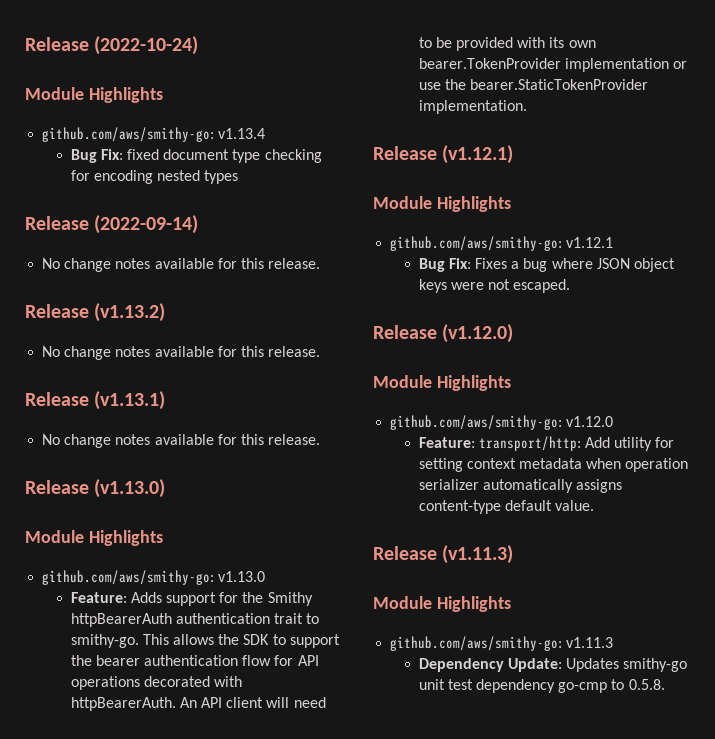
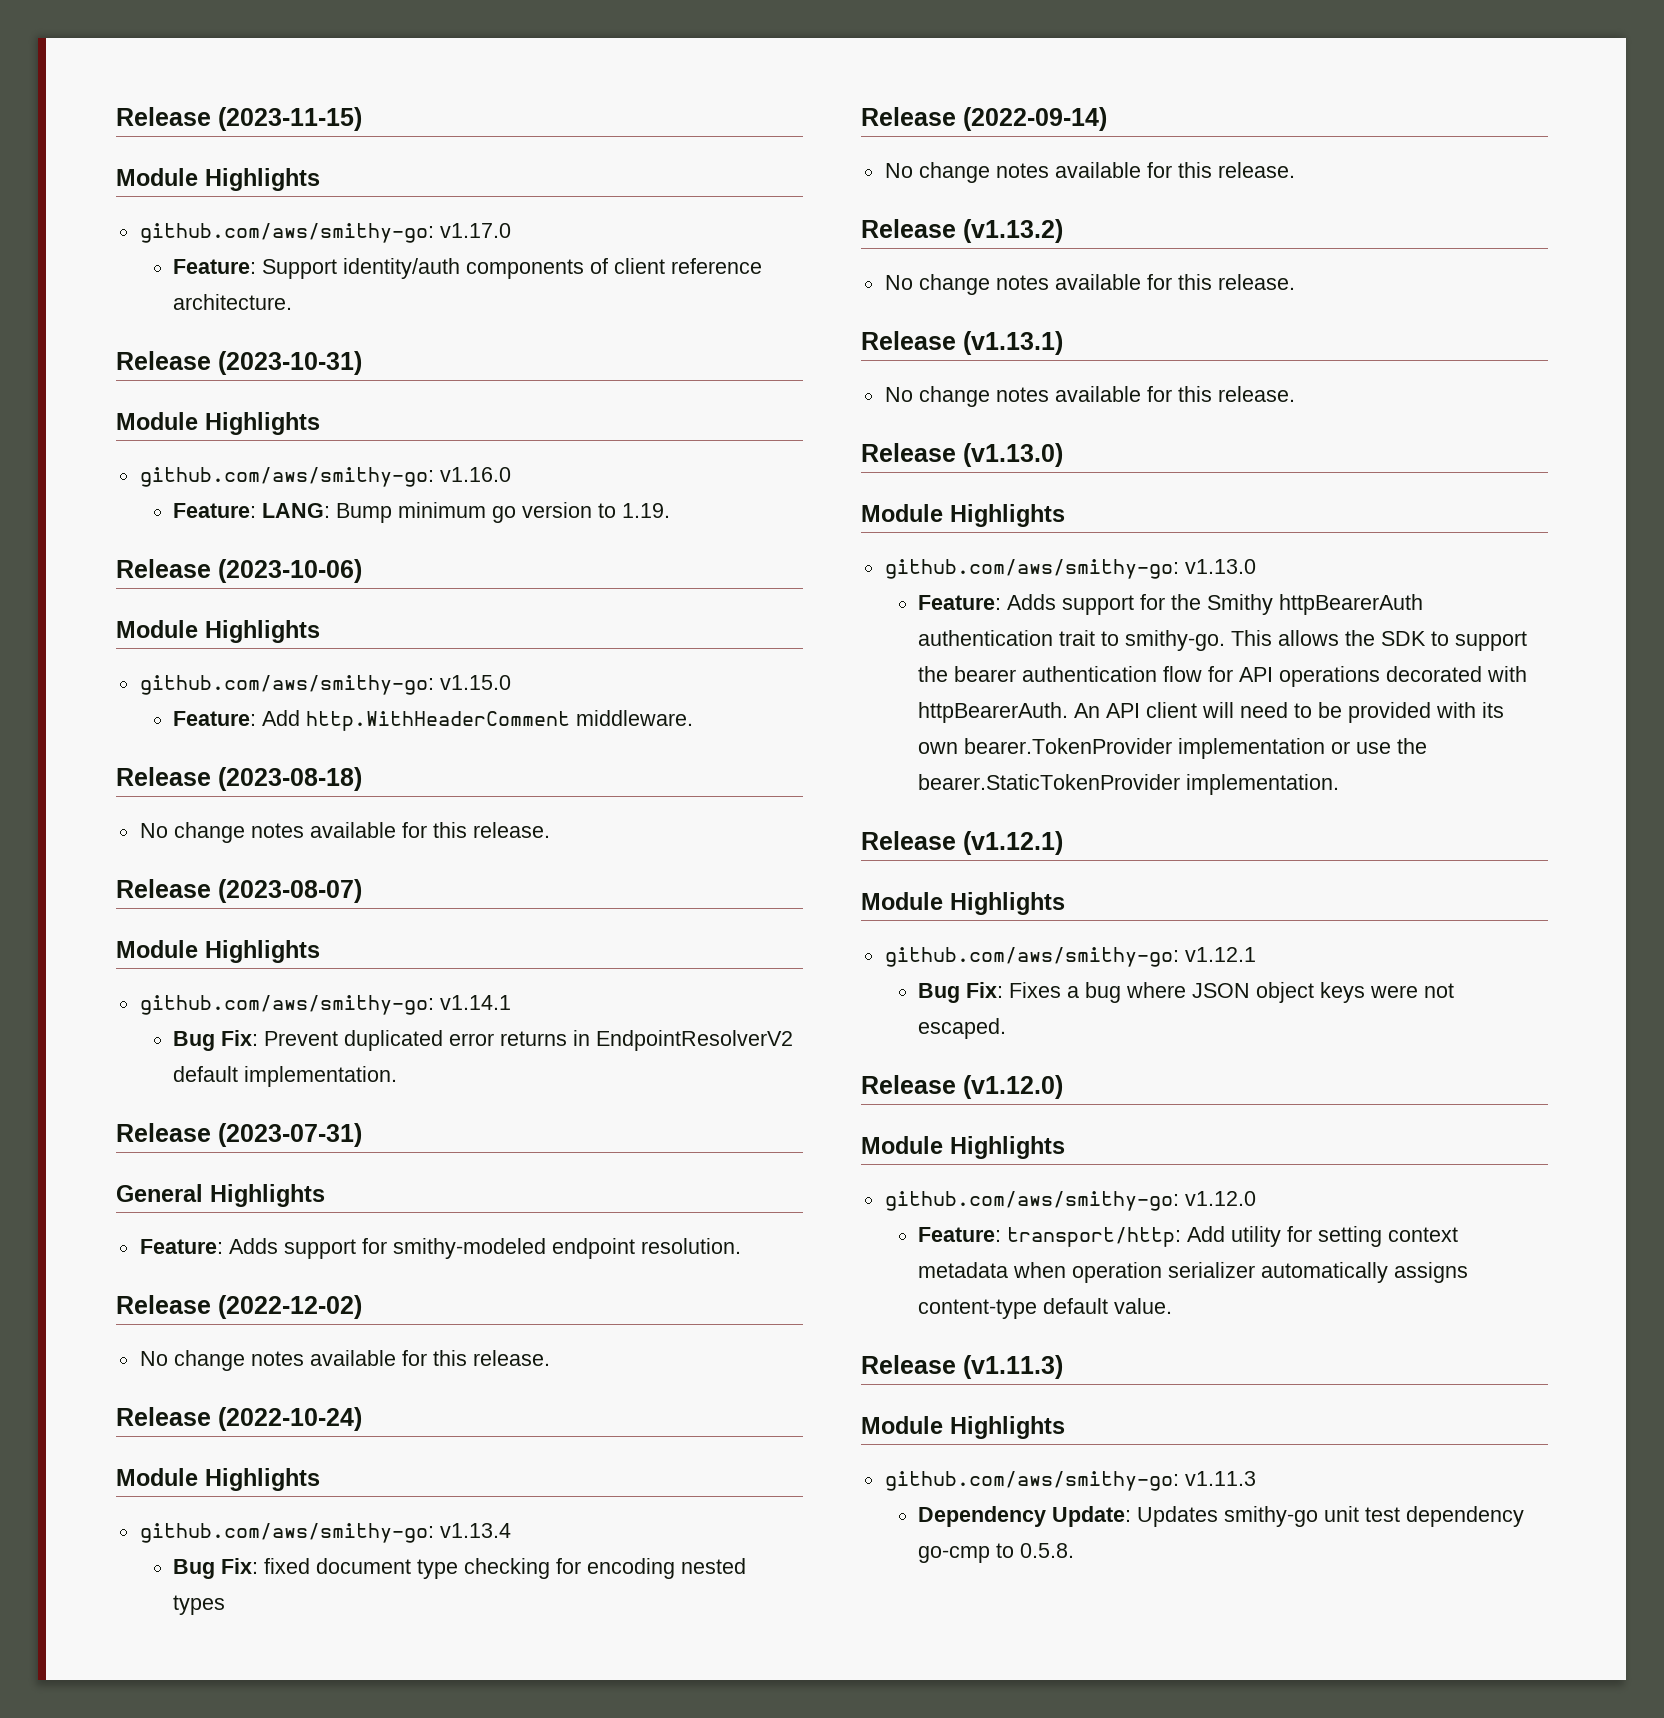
[25,37,89,51] Release -> [116,107,362,131] [116,168,320,191] [139,223,511,243] [173,258,763,279] [173,294,293,310] [116,351,362,375] [116,412,320,435] [139,467,511,487] [173,502,671,523] [116,559,362,583] [116,620,320,643] [139,675,511,695] [173,710,694,731] [116,767,362,791] [139,822,550,843] [116,879,362,903] [116,940,320,963] [139,995,511,1015] [173,1030,794,1051] [173,1066,398,1087] [116,1123,362,1147] [116,1184,325,1207] [139,1238,741,1259] [116,1295,362,1319] [139,1350,550,1371] [116,1407,211,1426] Release (2023-11-15) // Module Highlights // github.com/aws/smithy-go: v1.17.0 // Feature: Support identity/auth components of client reference architecture. // Release (2023-10-31) // Module Highlights // github.com/aws/smithy-go: v1.16.0 // Feature: LANG: Bump minimum go version to 1.19. // Release (2023-10-06) // Module Highlights // github.com/aws/smithy-go: v1.15.0 // Feature: Add http.WithHeaderComment middleware. // Release (2023-08-18) // No change notes available for this release. // Release (2023-08-07) // Module Highlights // github.com/aws/smithy-go: v1.14.1 // Bug Fix: Prevent duplicated error returns in EndpointResolverV2 default implementation. // Release (2023-07-31) // General Highlights // Feature: Adds support for smithy-modeled endpoint resolution. // Release (2022-12-02) // No change notes available for this release. // Release

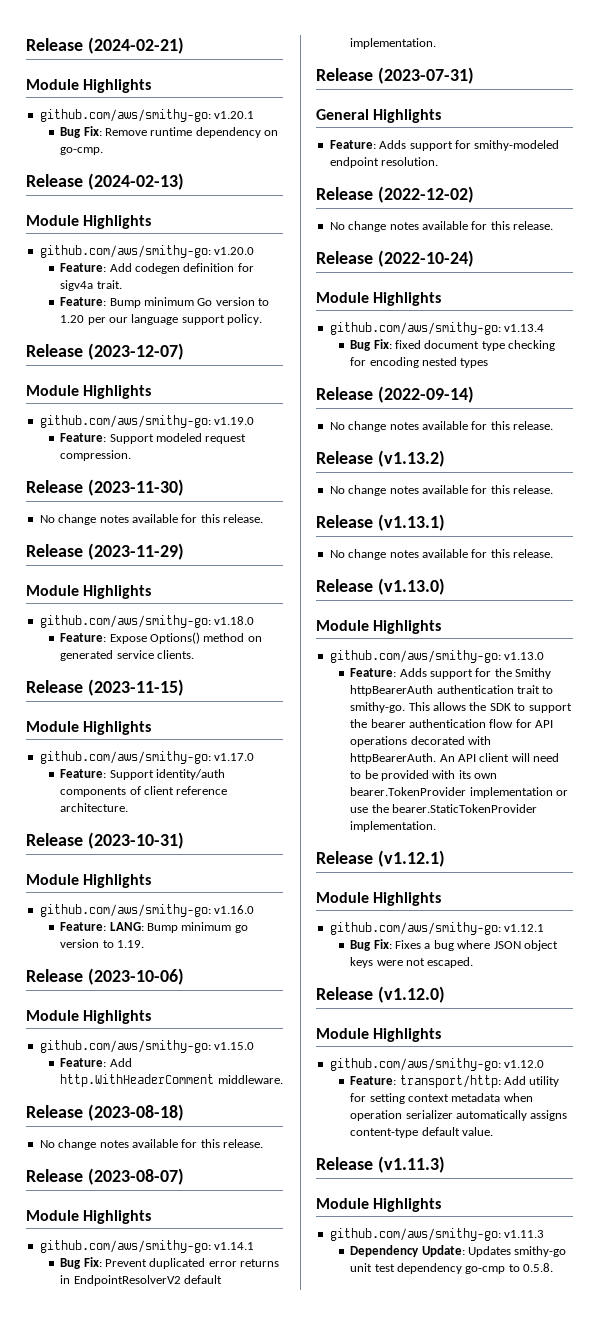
[116,107,211,126] Release -> [26,37,184,54] [26,79,152,93] [39,109,255,122] [60,126,279,138] [60,147,104,155] [26,173,184,190] [26,215,152,229] [39,245,255,258] [60,263,254,274] [60,280,122,291] [60,297,270,308] [60,314,263,325] [26,343,184,360] [26,385,152,399] [39,415,255,428] [60,433,247,444] [60,450,132,461] [26,479,184,496] [39,514,263,525] [26,543,184,560] [26,585,152,599] [39,615,255,628] [60,632,262,644] [60,650,195,661] [26,680,83,693] Release (2024-02-21) // Module Highlights // github.com/aws/smithy-go: v1.20.1 // Bug Fix: Remove runtime dependency on go-cmp. // Release (2024-02-13) // Module Highlights // github.com/aws/smithy-go: v1.20.0 // Feature: Add codegen definition for sigv4a trait. // Feature: Bump minimum Go version to 1.20 per our language support policy. // Release (2023-12-07) // Module Highlights // github.com/aws/smithy-go: v1.19.0 // Feature: Support modeled request compression. // Release (2023-11-30) // No change notes available for this release. // Release (2023-11-29) // Module Highlights // github.com/aws/smithy-go: v1.18.0 // Feature: Expose Options() method on generated service clients. // Release

